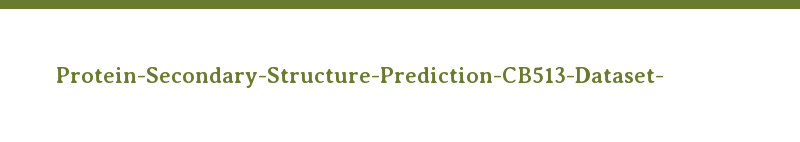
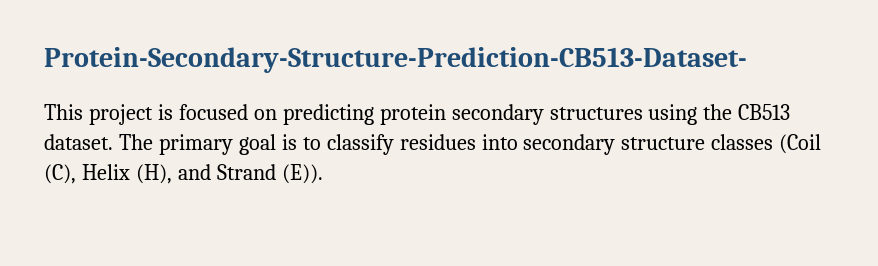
(664, 77) none -> [44,104,791,125] [44,134,822,155] [44,164,323,184] // This project is focused on predicting protein secondary structures using the CB513 dataset. The primary goal is to classify residues into secondary structure classes (Coil (C), Helix (H), and Strand (E)).

